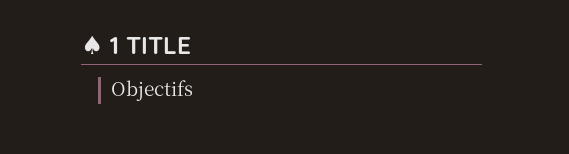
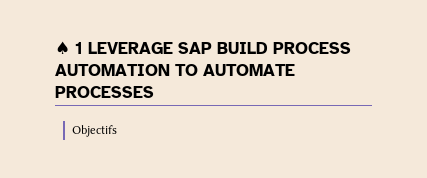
[126,37,191,54] TITLE -> [88,42,351,54] [55,64,295,76] [55,86,154,98] LEVERAGE SAP BUILD PROCESS AUTOMATION TO AUTOMATE PROCESSES

